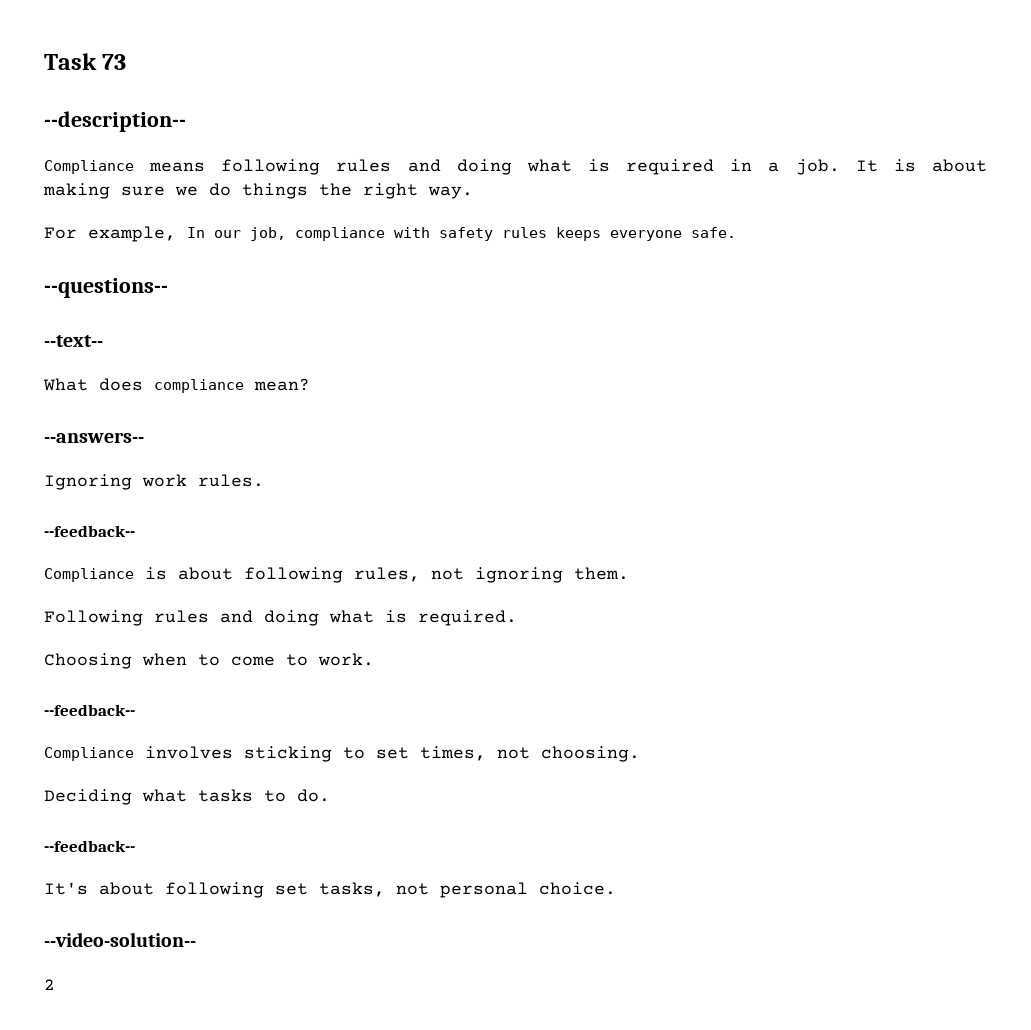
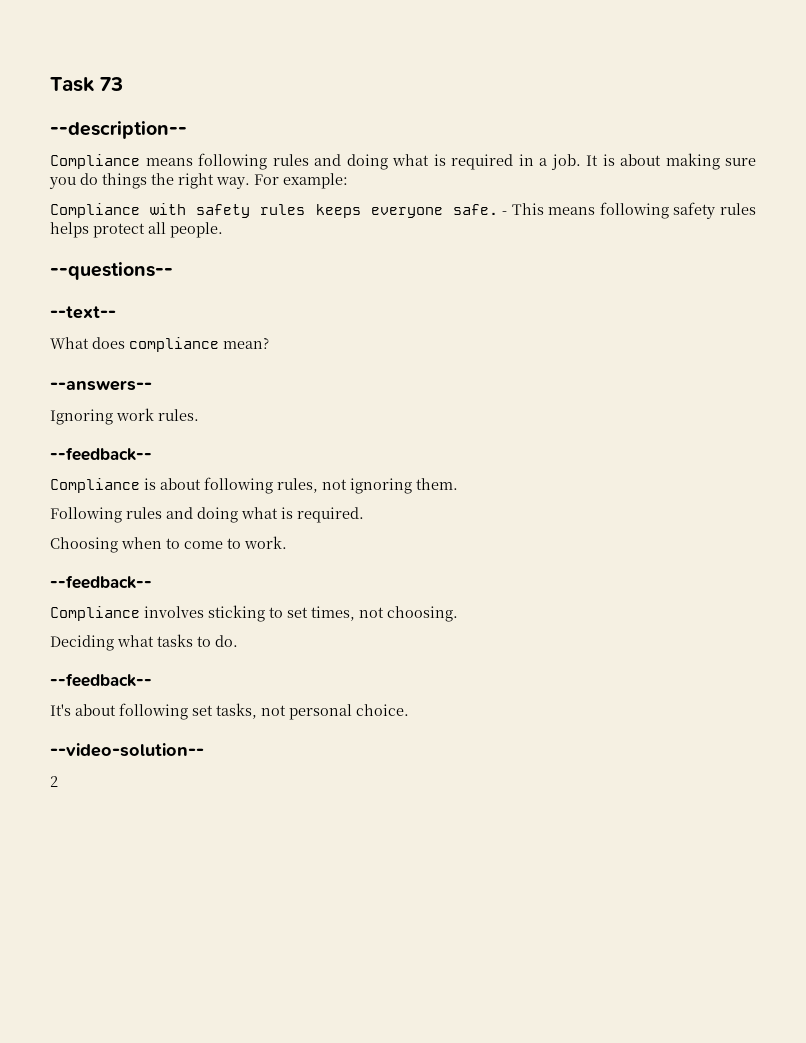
[175,186,198,196] we -> [49,177,76,189] you
[44,226,385,242] // For example, In our job, compliance -> [254,173,348,189] [50,203,140,218] For example: // Compliance
(736, 232) none -> [502,202,756,219] [50,222,223,238] - This means following safety rules helps protect all people.

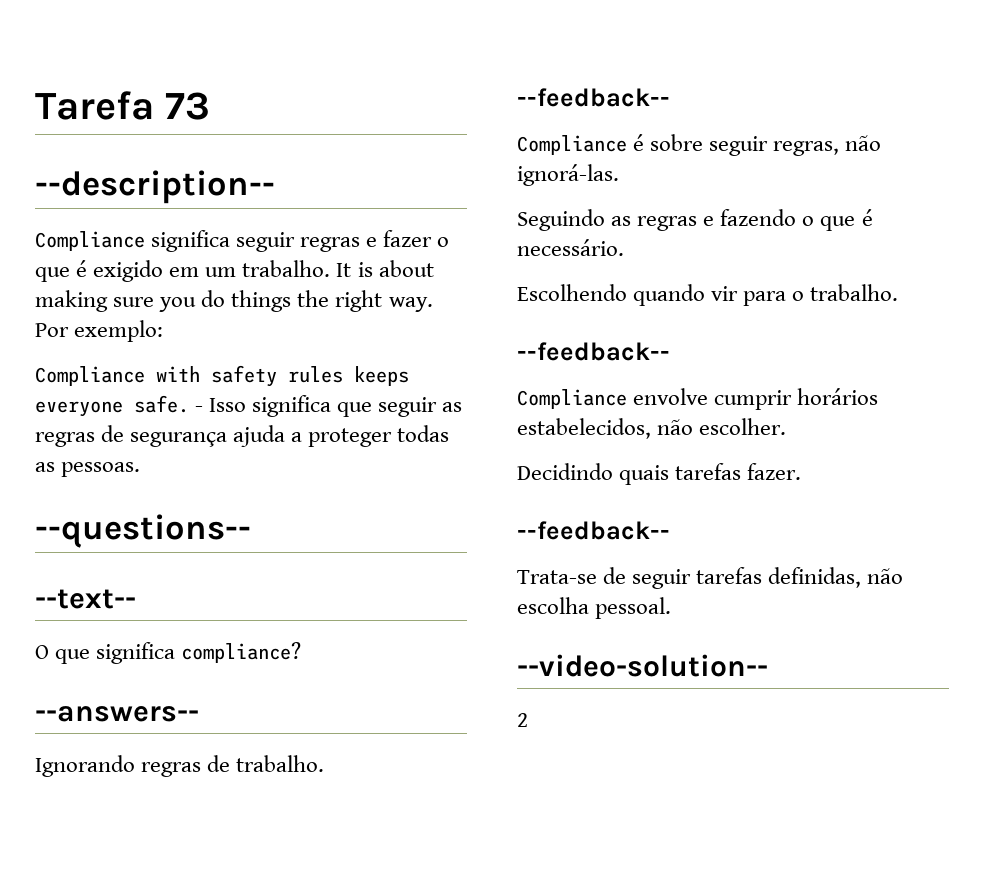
[50,77,95,92] Task -> [35,91,154,120] Tarefa
[145,153,581,170] means following rules and doing what is required in a job. -> [151,230,450,252] [35,260,331,282] significa seguir regras e fazer o que é exigido em um trabalho.
[254,173,348,189] For example: -> [35,320,164,342] Por exemplo:
[511,202,756,219] [50,222,223,238] [50,262,173,280] [50,306,116,319] [50,337,269,352] [50,380,152,391] [50,408,199,425] [50,447,152,461] [50,477,458,494] [50,507,364,523] [50,536,287,553] [50,575,152,589] [50,605,458,622] [50,634,238,651] [50,673,152,687] [50,703,409,720] This means following safety rules helps protect all people. // --questions-- // --text-- // What does compliance mean? // --answers-- // Ignoring work rules. // --feedback-- // Compliance is about following rules, not ignoring them. // Following rules and doing what is required. // Choosing when to come to work. // --feedback-- // Compliance involves sticking to set times, not choosing. // Deciding what tasks to do. // --feedback-- // It's about following set tasks, not personal choice. -> [209,395,463,417] [35,425,450,447] [35,462,141,477] [35,514,251,548] [35,589,136,609] [35,642,302,664] [35,706,199,722] [35,755,325,777] [517,88,670,107] [517,134,882,156] [517,164,619,186] [517,209,873,231] [517,239,624,256] [517,284,899,306] [517,342,670,361] [517,388,879,410] [517,418,787,439] [517,463,802,485] [517,521,670,540] [517,567,904,589] [517,597,672,619] Isso significa que seguir as regras de segurança ajuda a proteger todas as pessoas. // --questions-- // --text-- // O que significa compliance? // --answers-- // Ignorando regras de trabalho. // --feedback-- // Compliance é sobre seguir regras, não ignorá-las. // Seguindo as regras e fazendo o que é necessário. // Escolhendo quando vir para o trabalho. // --feedback-- // Compliance envolve cumprir horários estabelecidos, não escolher. // Decidindo quais tarefas fazer. // --feedback-- // Trata-se de seguir tarefas definidas, não escolha pessoal.

